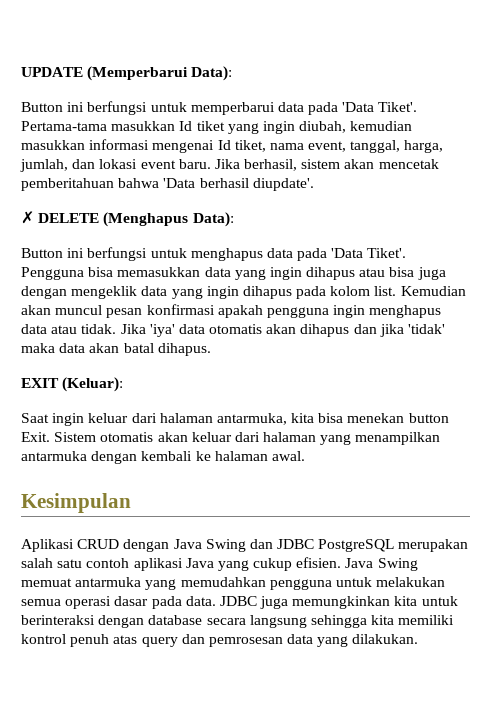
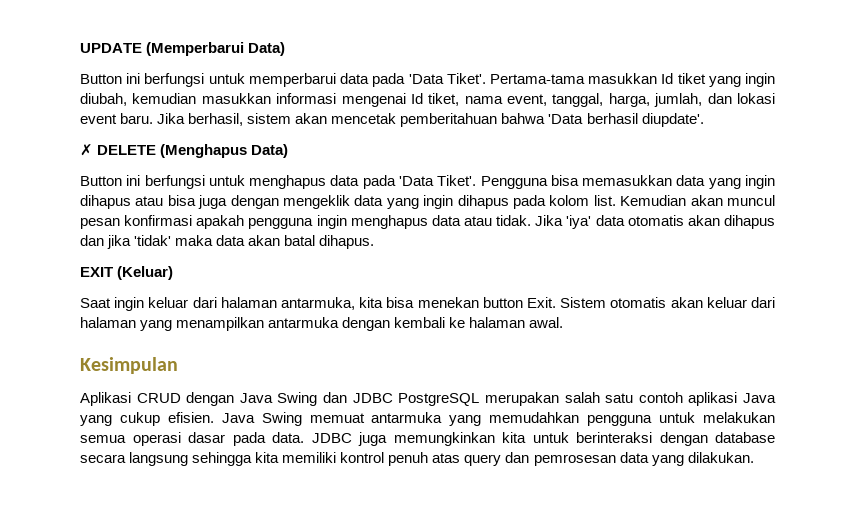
[191,66,233,81] Data): -> [248,42,286,56] Data)
[192,212,234,227] Data): -> [251,144,289,158] Data)
[62,377,124,392] (Keluar): -> [117,266,174,280] (Keluar)

